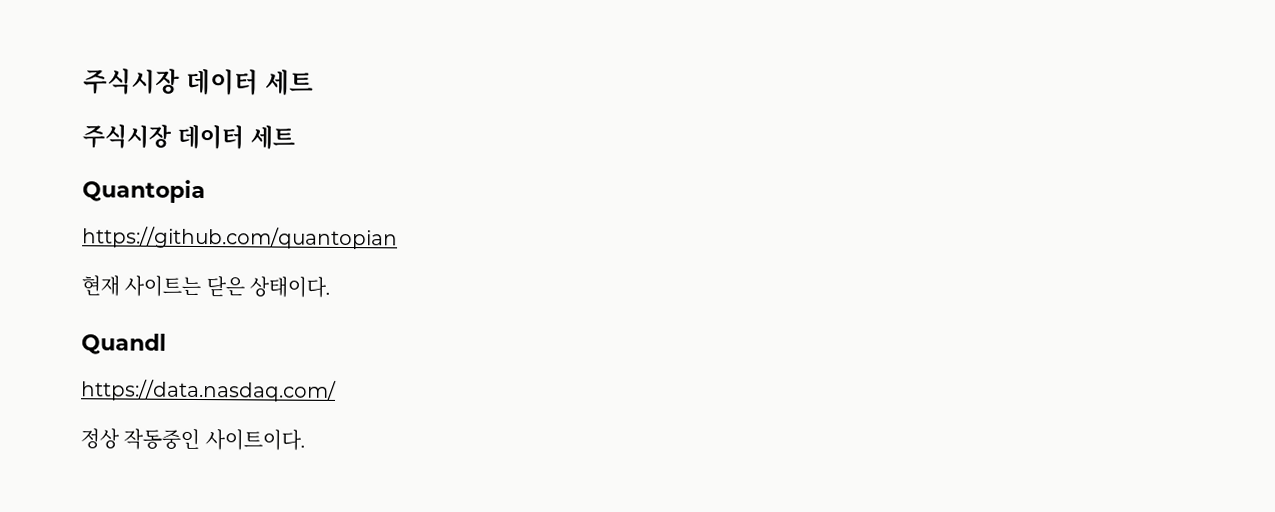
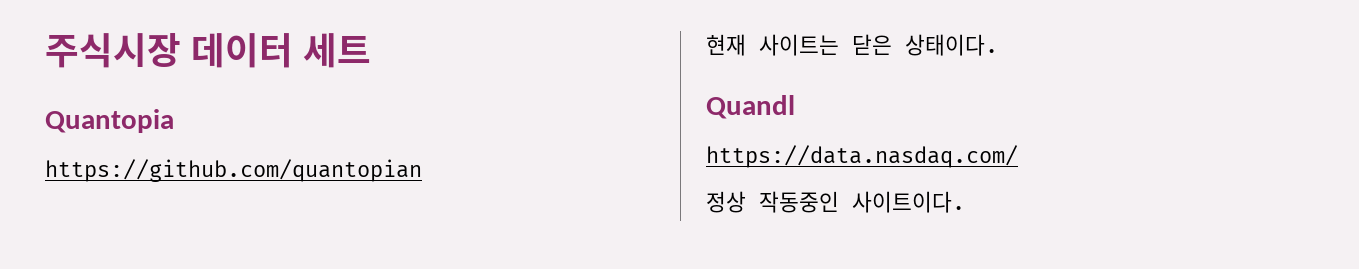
[83,68,314,96] [82,124,295,150] 주식시장 데이터 세트 // 주식시장 데이터 세트 -> [45,33,371,68] 주식시장 데이터 세트

